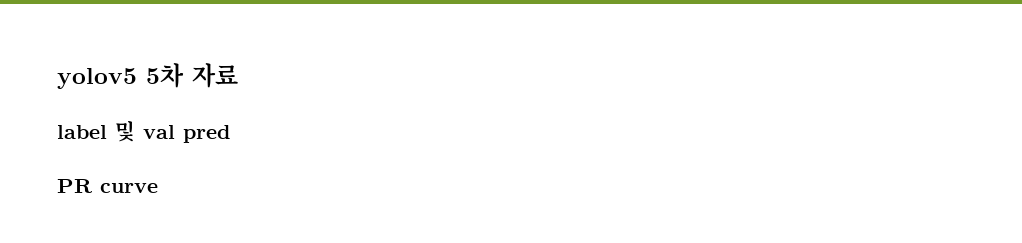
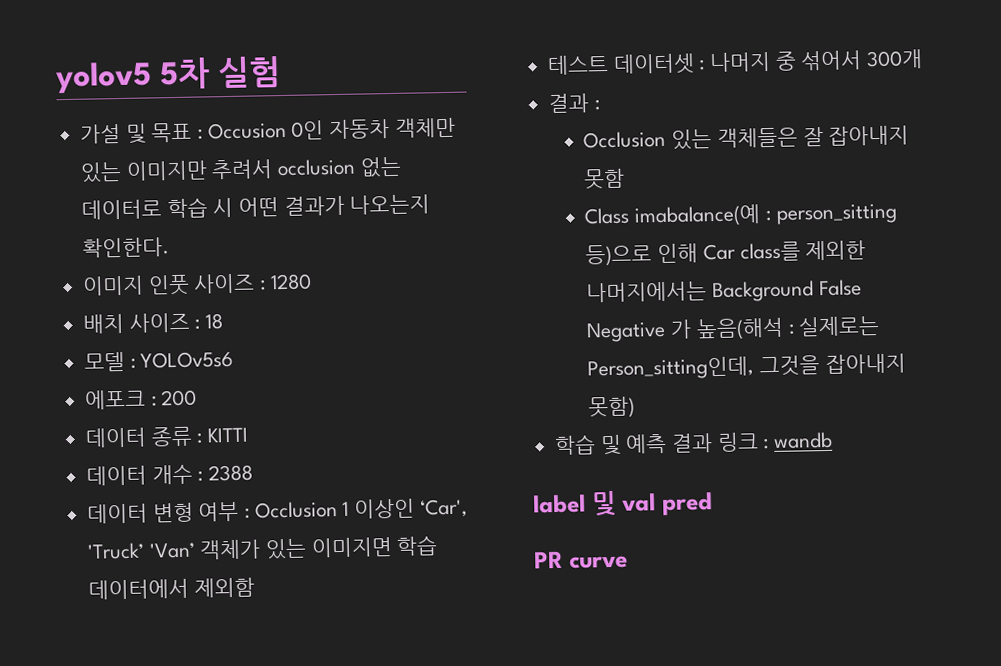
[192,63,238,88] 자료 -> [217,56,281,89] [80,117,456,144] [80,156,402,183] [81,194,431,220] [82,237,171,258] [82,273,312,296] [83,312,224,334] [84,350,235,372] [84,389,198,410] [85,426,249,448] [86,464,254,486] [87,498,468,524] [87,535,439,560] [88,577,255,600] [547,49,924,76] [548,93,600,114] [583,125,910,150] [583,168,626,190] [584,203,898,228] [585,240,867,267] [586,279,862,303] [586,315,881,343] [587,353,906,381] [588,396,636,419] [554,431,834,456] 실험 // 가설 및 목표 : Occusion 0인 자동차 객체만 있는 이미지만 추려서 occlusion 없는 데이터로 학습 시 어떤 결과가 나오는지 확인한다. // 이미지 인풋 사이즈 : 1280 // 배치 사이즈 : 18 // 모델 : YOLOv5s6 // 에포크 : 200 // 데이터 종류 : KITTI // 데이터 개수 : 2388 // 데이터 변형 여부 : Occlusion 1 이상인 ‘Car', 'Truck’ 'Van’ 객체가 있는 이미지면 학습 데이터에서 제외함 // 테스트 데이터셋 : 나머지 중 섞어서 300개 // 결과 : // Occlusion 있는 객체들은 잘 잡아내지 못함 // Class imabalance(예 : person_sitting 등)으로 인해 Car class를 제외한 나머지에서는 Background False Negative 가 높음(해석 : 실제로는 Person_sitting인데, 그것을 잡아내지 못함) // 학습 및 예측 결과 링크 : wandb

